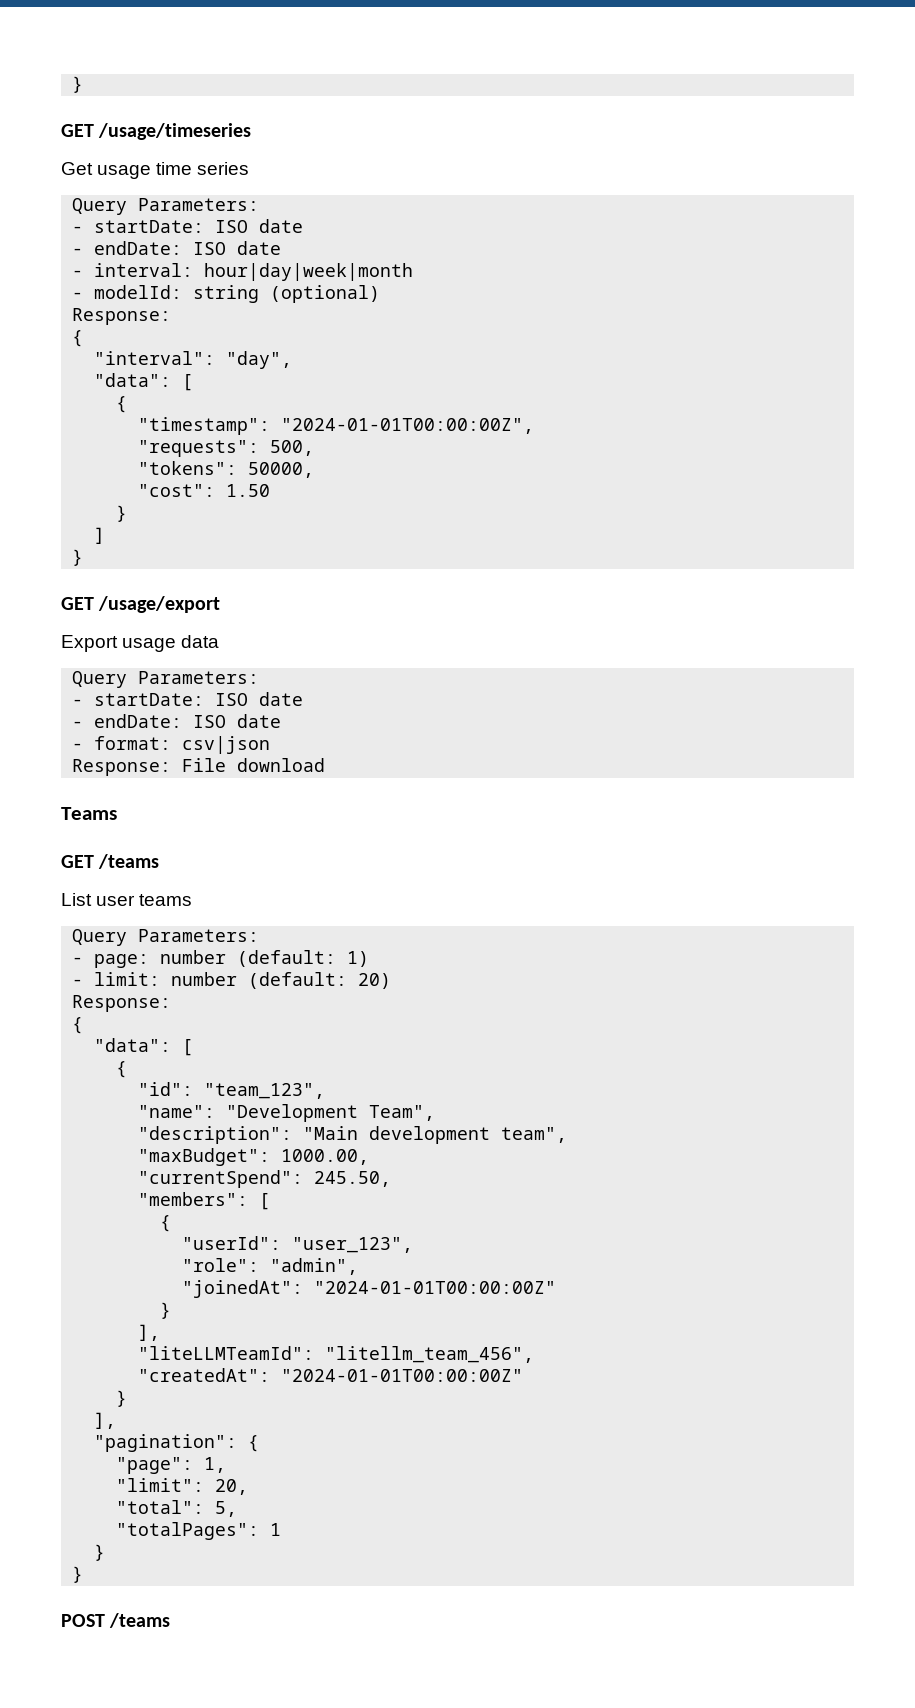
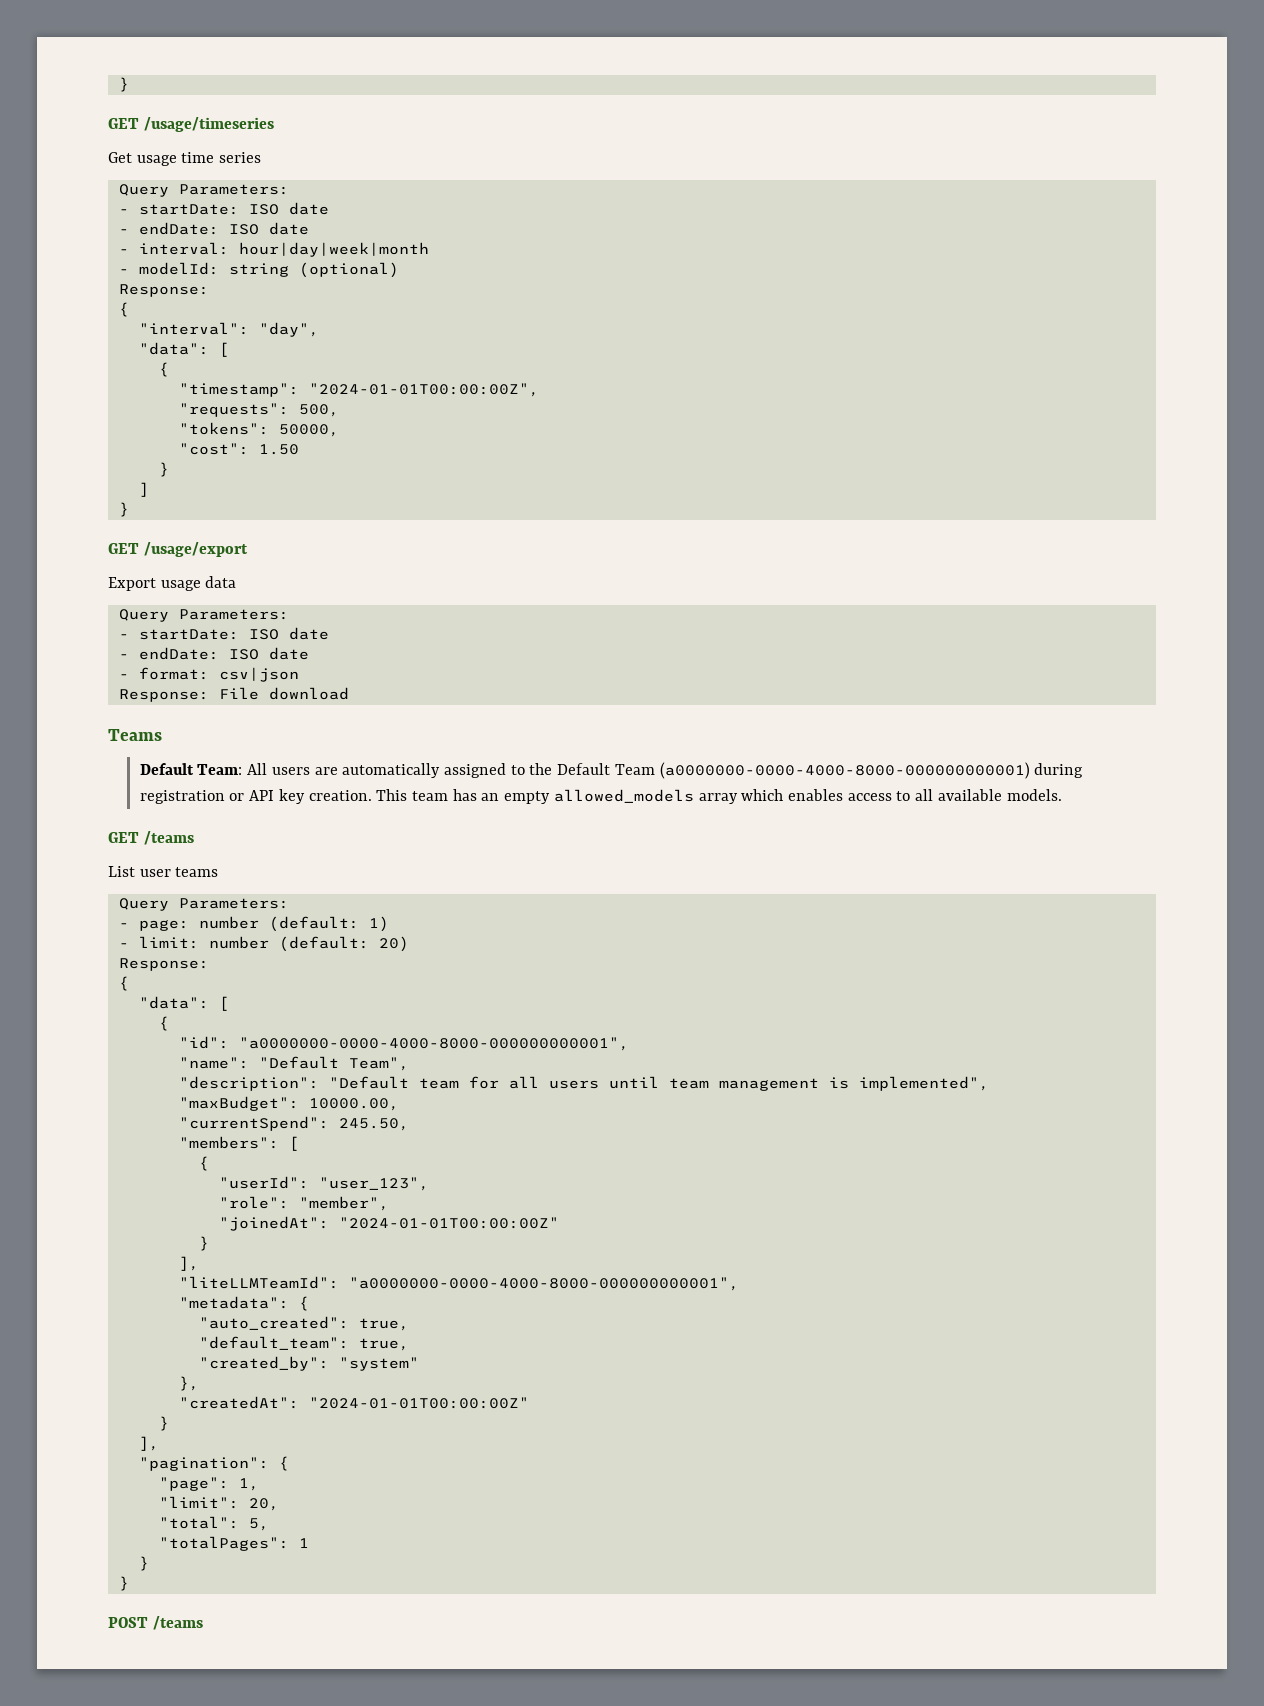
(117, 813) none -> [139,762,1084,779] [139,789,1062,804] // Default Team: All users are automatically assigned to the Default Team (a0000000-0000-4000-8000-000000000001) during registration or API key creation. This team has an empty allowed_models array which enables access to all available models.
[204,1083,326,1099] "team_123", -> [238,1037,629,1051] "a0000000-0000-4000-8000-000000000001",
[226,1104,359,1122] "Development -> [258,1056,339,1069] "Default
[303,1126,568,1144] "Main development team", -> [328,1076,989,1091] "Default team for all users until team management is implemented",
[281,1149,370,1165] 1000.00, -> [308,1098,399,1111] 10000.00,
[270,1258,359,1275] "admin", -> [298,1196,389,1211] "member",
[325,1346,535,1363] "litellm_team_456", -> [348,1277,739,1291] [178,1296,309,1311] [198,1316,409,1331] [198,1336,409,1351] [198,1356,419,1371] [178,1376,199,1391] "a0000000-0000-4000-8000-000000000001", // "metadata": { // "auto_created": true, // "default_team": true, // "created_by": "system" // },

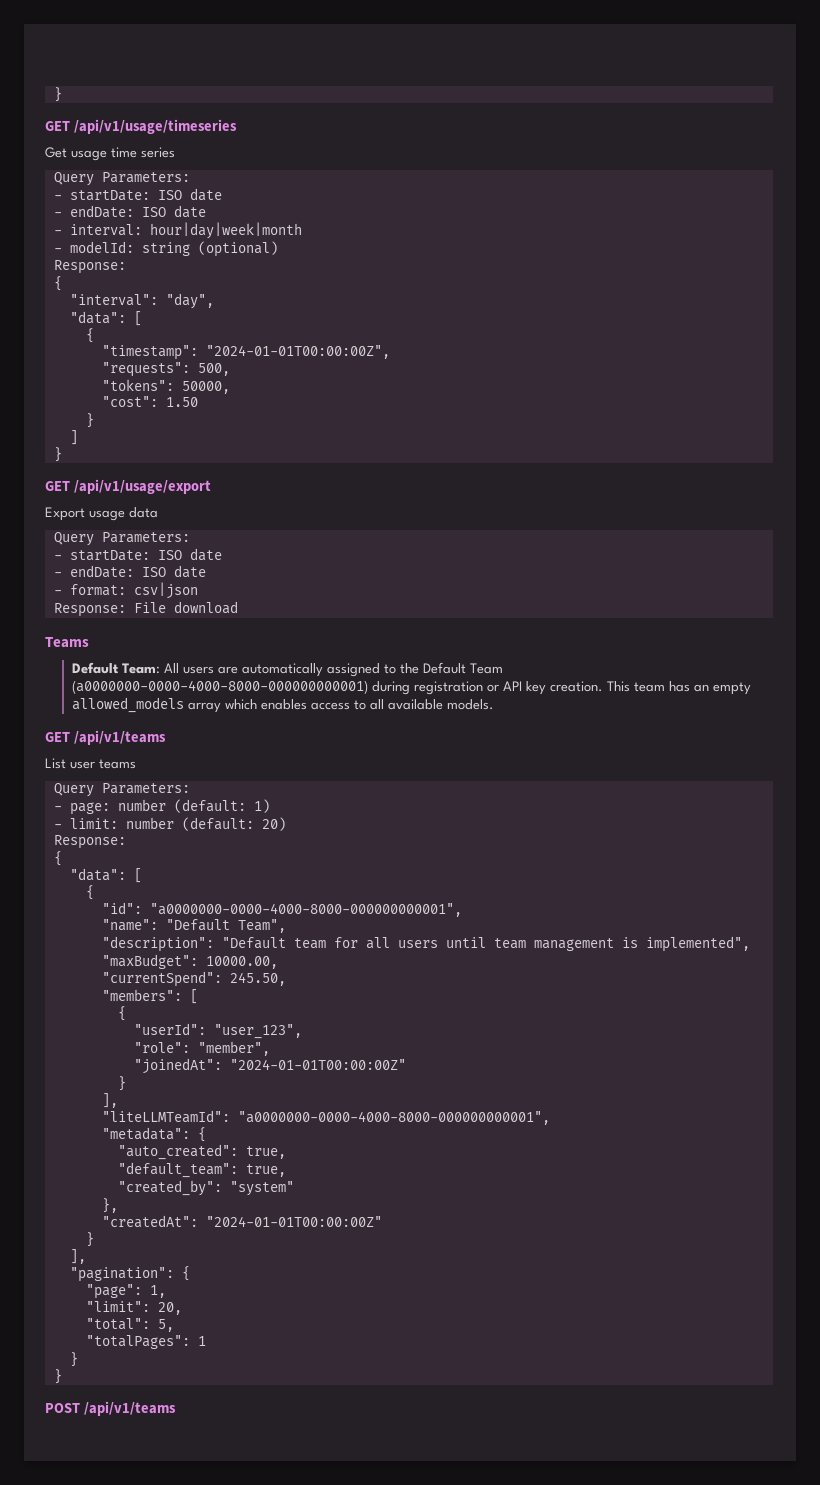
[118,77,129,92] [108,117,274,132] } // GET /usage/timeseries -> [53,87,62,102] [45,119,237,134] } // GET /api/v1/usage/timeseries
[143,542,248,557] /usage/export -> [73,479,211,494] /api/v1/usage/export
[143,831,194,845] /teams -> [73,730,166,745] /api/v1/teams
[152,1616,203,1630] /teams -> [83,1401,176,1416] /api/v1/teams

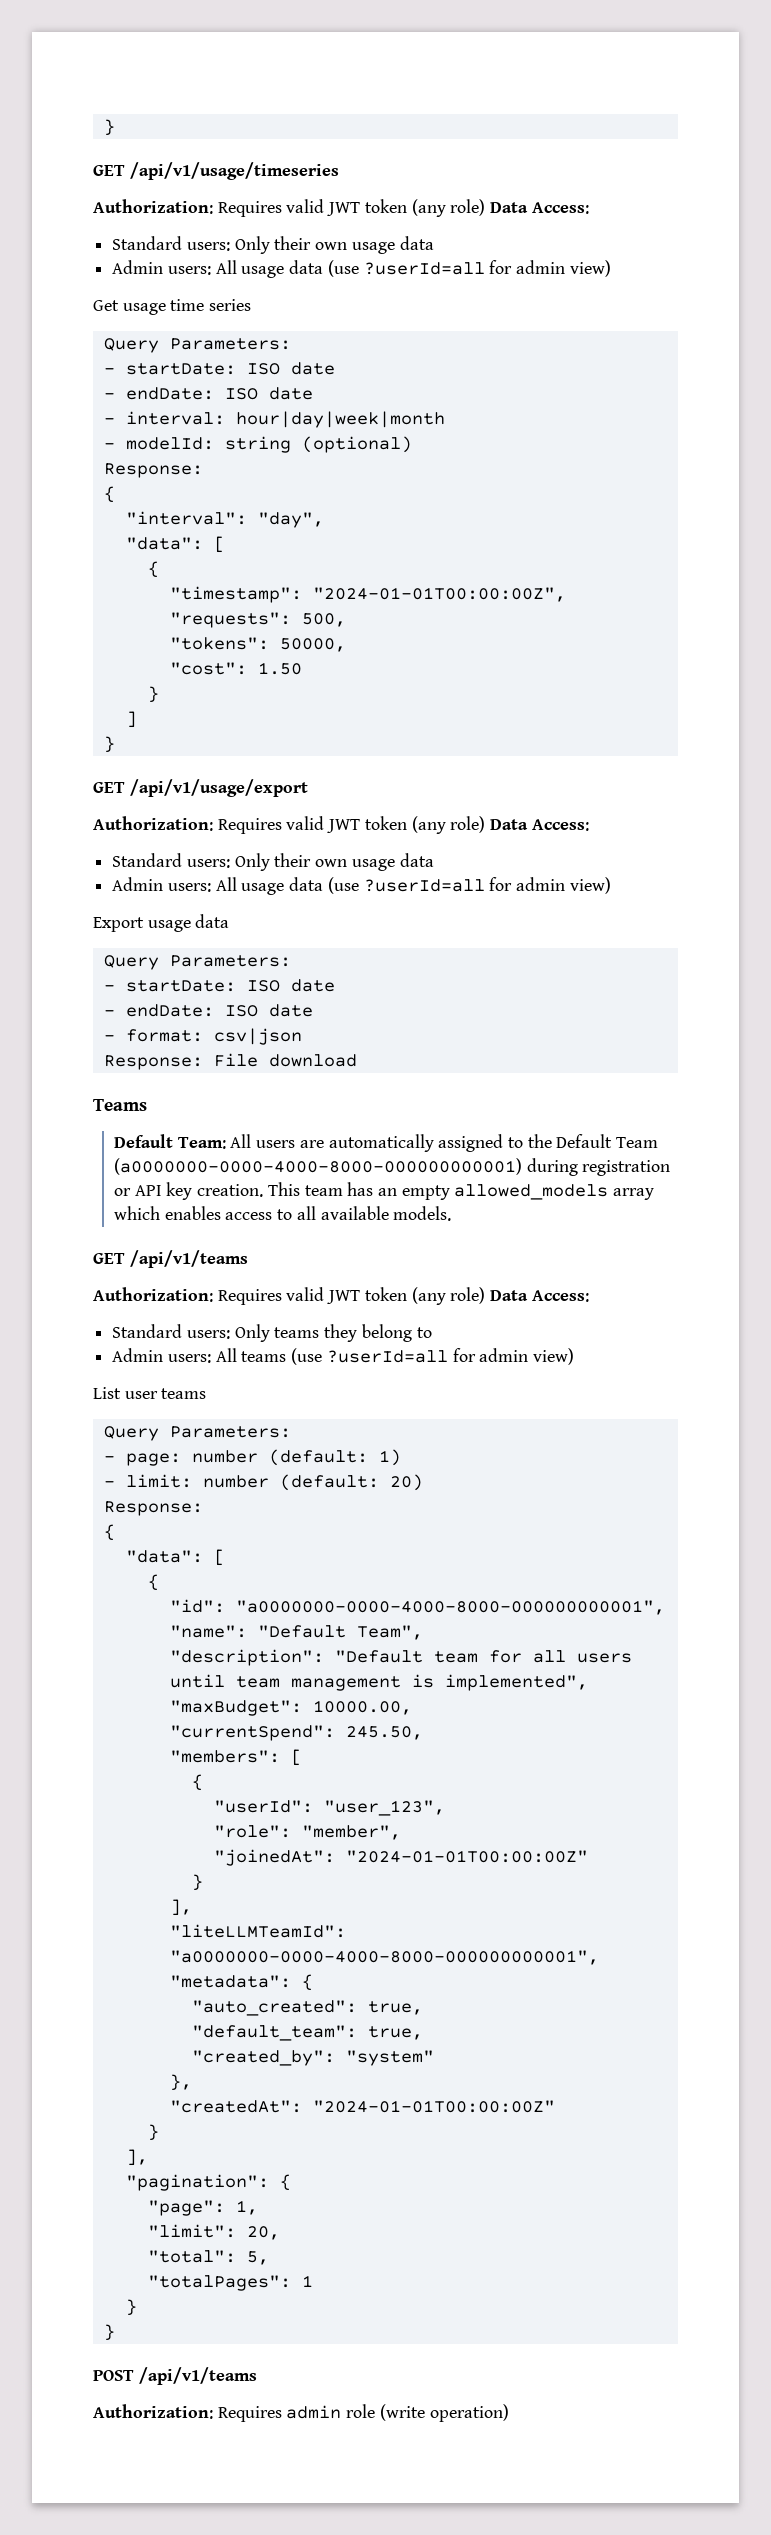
(237, 126) none -> [93,199,589,217] [112,236,434,254] [112,260,611,278] // Authorization: Requires valid JWT token (any role) Data Access: // Standard users: Only their own usage data // Admin users: All usage data (use ?userId=all for admin view)
(211, 486) none -> [93,816,589,834] [112,853,434,871] [112,877,611,895] // Authorization: Requires valid JWT token (any role) Data Access: // Standard users: Only their own usage data // Admin users: All usage data (use ?userId=all for admin view)
(166, 737) none -> [93,1287,589,1305] [112,1324,432,1342] [112,1348,575,1365] // Authorization: Requires valid JWT token (any role) Data Access: // Standard users: Only teams they belong to // Admin users: All teams (use ?userId=all for admin view)
(176, 1408) none -> [93,2404,509,2422] // Authorization: Requires admin role (write operation)

